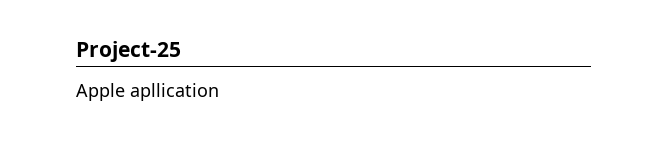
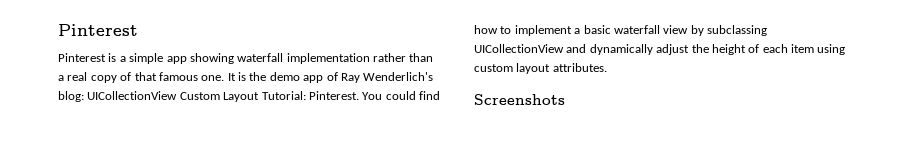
[76,41,181,62] [76,83,219,101] Project-25 // Apple apllication -> [58,24,138,36] [58,53,434,64] [58,72,434,83] [58,91,440,102] [474,25,767,36] [474,44,846,55] [474,63,607,74] [474,94,565,105] Pinterest // Pinterest is a simple app showing waterfall implementation rather than a real copy of that famous one. It is the demo app of Ray Wenderlich's blog: UICollectionView Custom Layout Tutorial: Pinterest. You could find how to implement a basic waterfall view by subclassing UICollectionView and dynamically adjust the height of each item using custom layout attributes. // Screenshots

